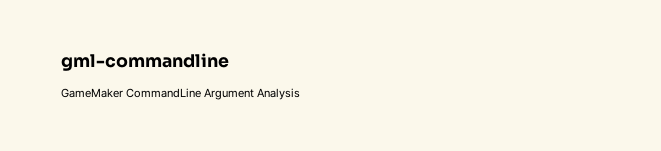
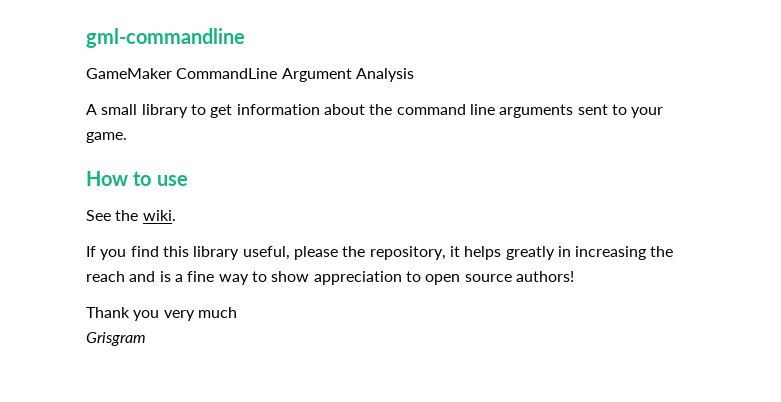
(301, 94) none -> [86,104,664,118] [86,132,127,143] [86,171,188,186] [86,210,176,221] [86,246,674,260] [86,271,574,285] [86,307,237,321] [86,332,146,346] // A small library to get information about the command line arguments sent to your game. // How to use // See the wiki. // If you find this library useful, please the repository, it helps greatly in increasing the reach and is a fine way to show appreciation to open source authors! // Thank you very much // Grisgram

